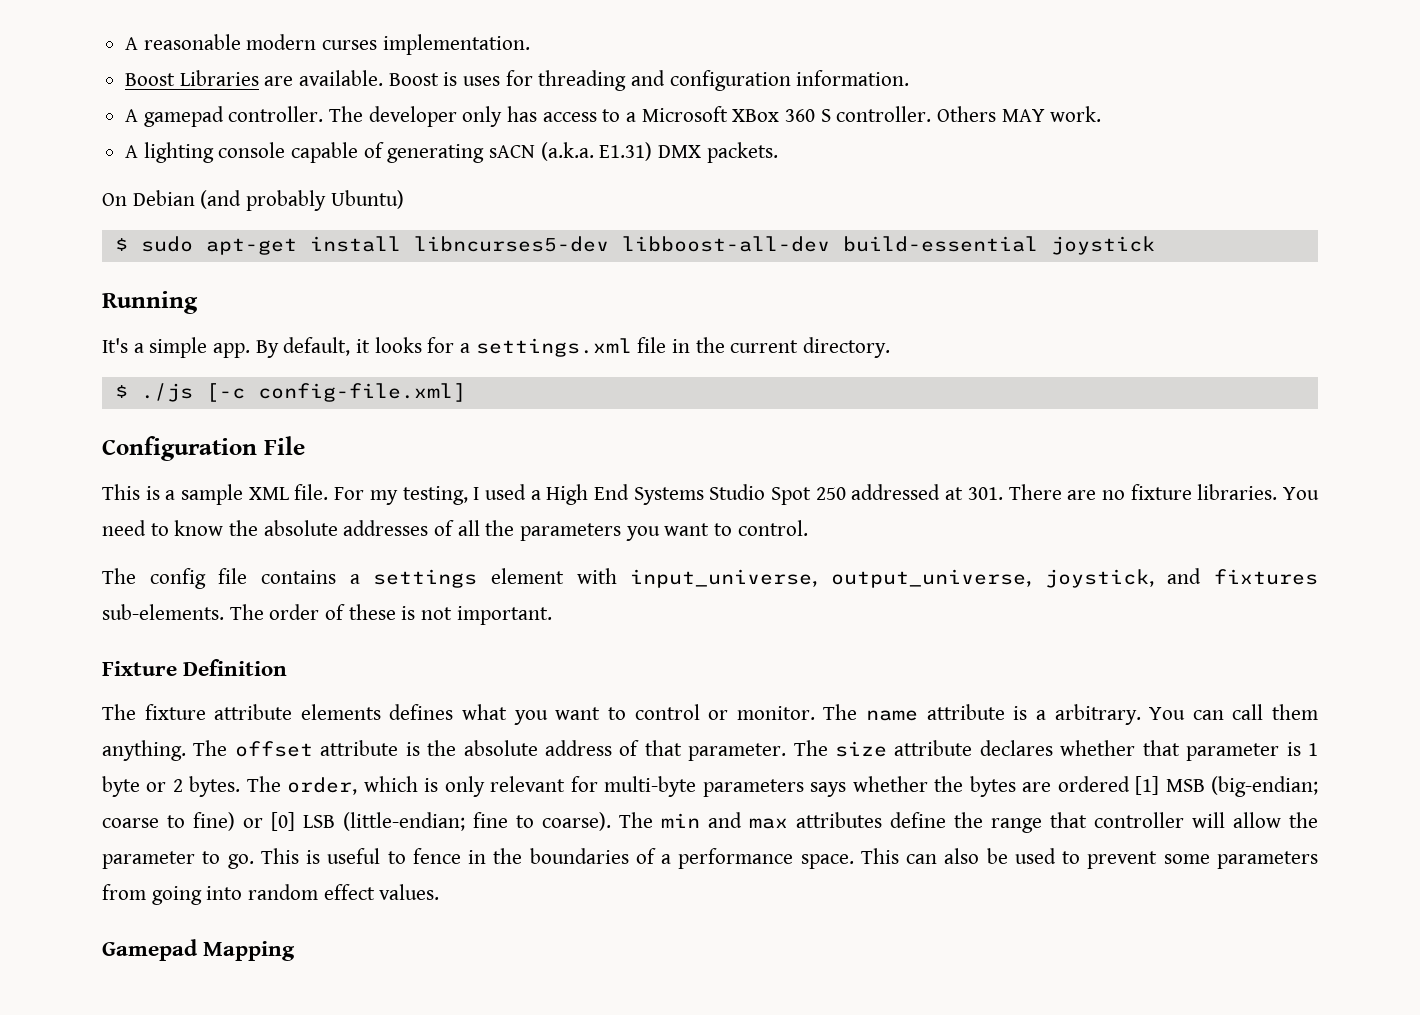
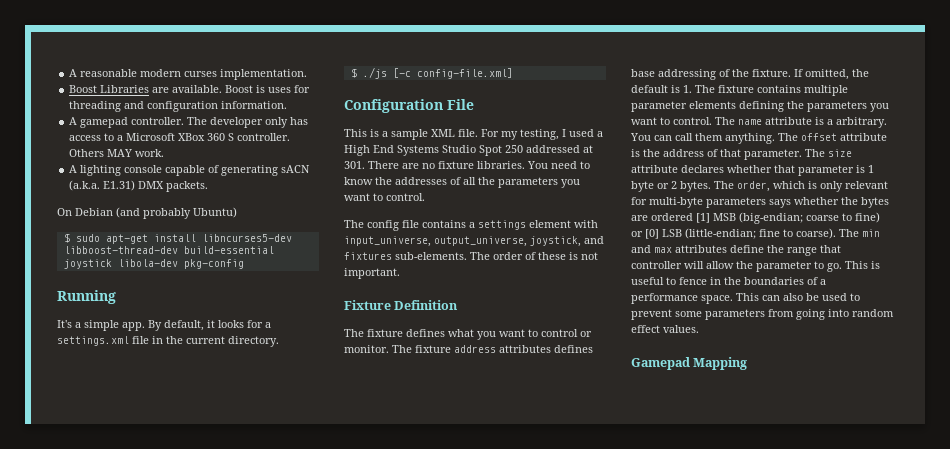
[621,236,830,252] libboost-all-dev -> [63,246,178,254] libboost-thread-dev
(1155, 245) none -> [117,259,244,269] libola-dev pkg-config
[263,520,338,536] absolute -> (392, 181) none
[214,704,381,720] attribute elements -> (403, 333) none
(858, 712) none -> [415,345,593,353] [631,69,869,80] [631,85,848,96] [631,101,889,112] [631,117,735,125] fixture address attributes defines base addressing of the fixture. If omitted, the default is 1. The fixture contains multiple parameter elements defining the parameters you want to control. The
[463,740,538,756] absolute -> (660, 153) none

